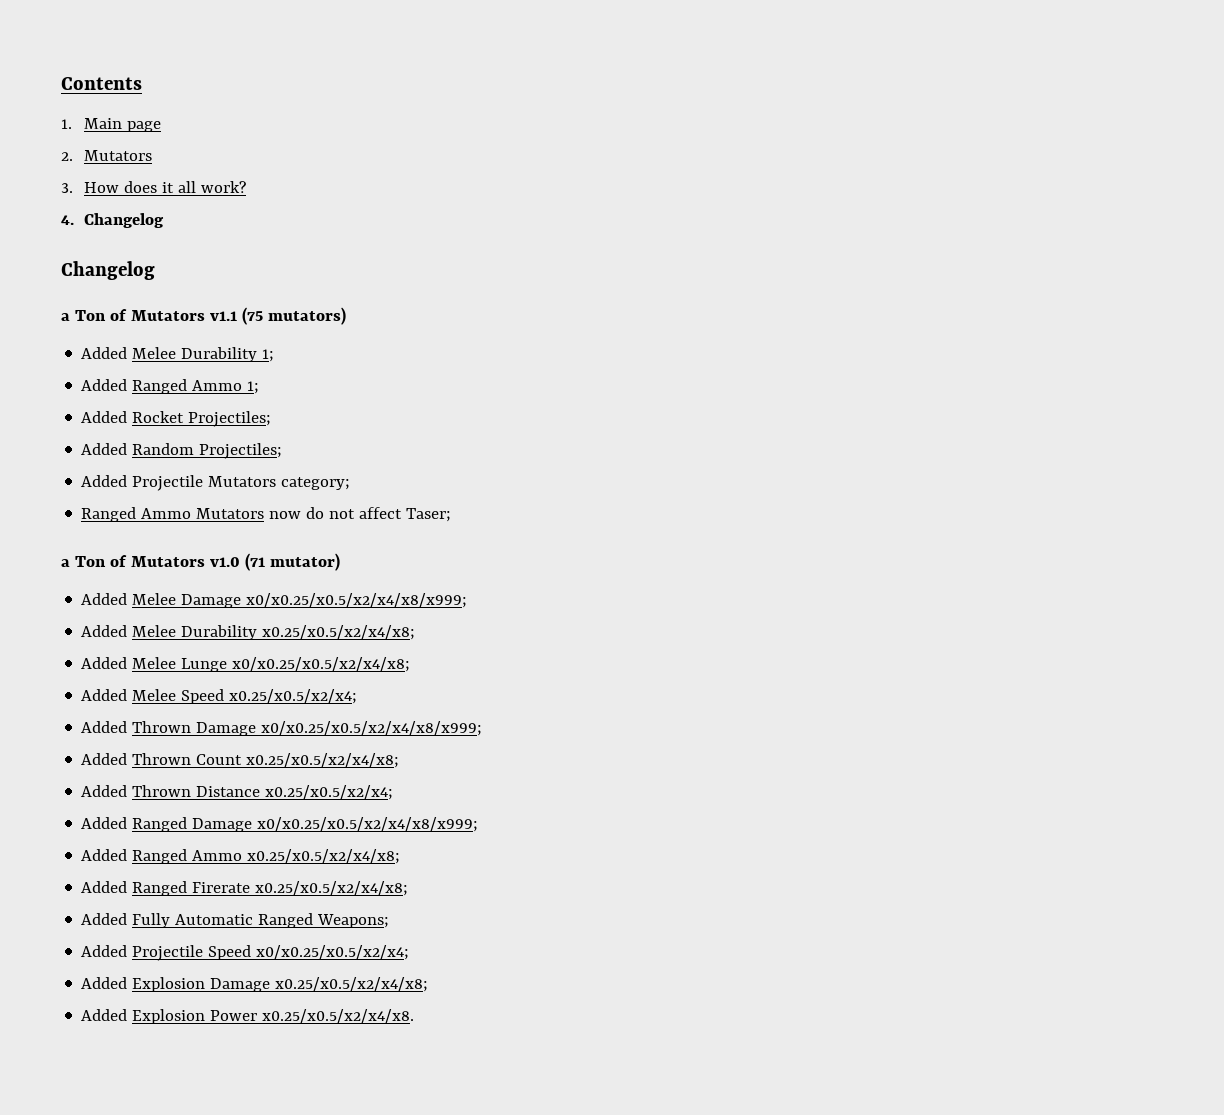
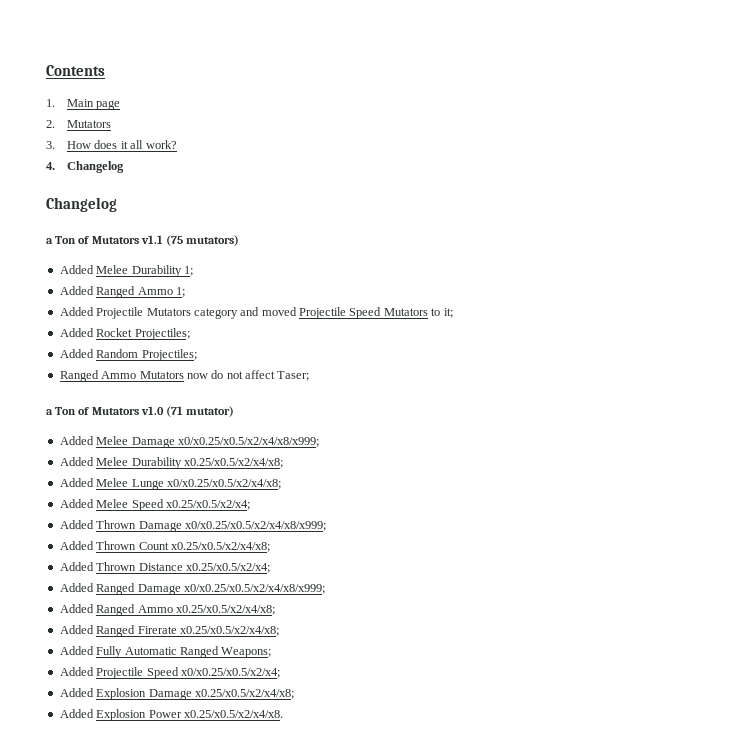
(260, 387) none -> [59,307,453,319] // Added Projectile Mutators category and moved Projectile Speed Mutators to it;
[81,475,351,491] // Added Projectile Mutators category; -> (197, 355) none

